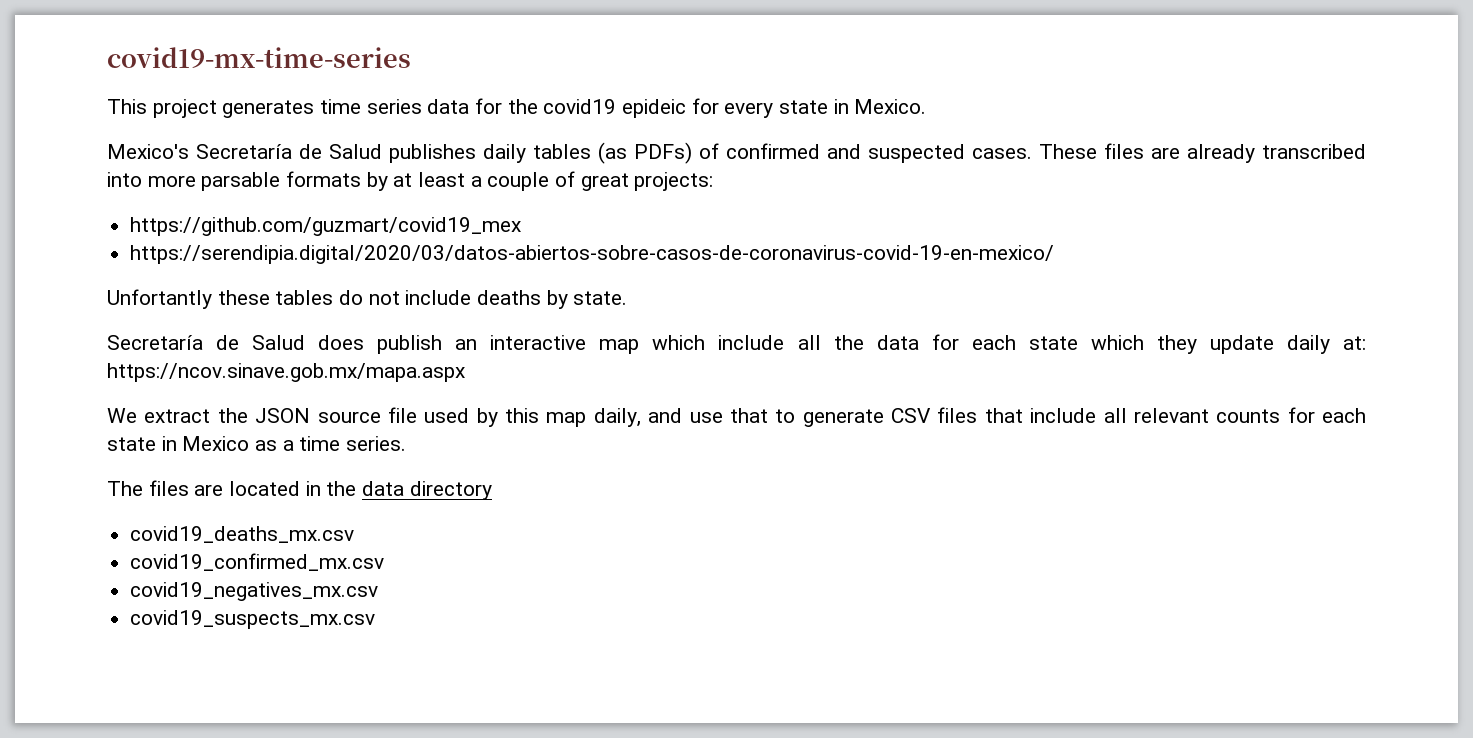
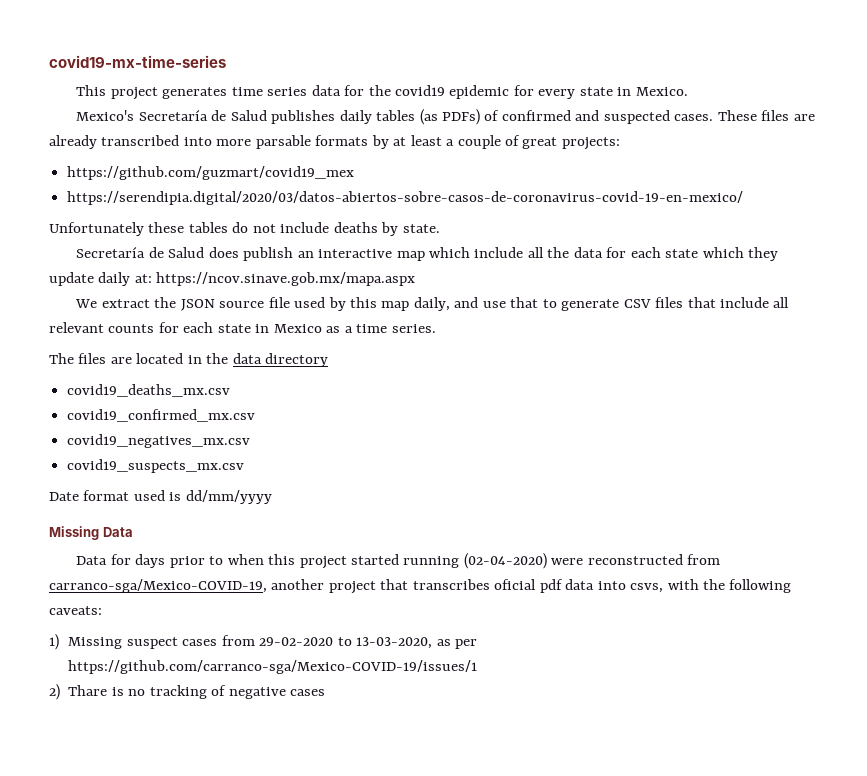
[622,99,687,118] epideic -> [449,85,510,99] epidemic
[107,289,212,309] Unfortantly -> [49,222,144,236] Unfortunately
(376, 619) none -> [49,490,272,504] [49,526,133,540] [76,553,721,569] [49,579,792,594] [49,606,102,615] [49,634,478,650] [68,660,478,674] [49,684,326,700] // Date format used is dd/mm/yyyy // Missing Data // Data for days prior to when this project started running (02-04-2020) were reconstructed from carranco-sga/Mexico-COVID-19, another project that transcribes oficial pdf data into csvs, with the following caveats: // 1) Missing suspect cases from 29-02-2020 to 13-03-2020, as per https://github.com/carranco-sga/Mexico-COVID-19/issues/1 // 2) Thare is no tracking of negative cases

